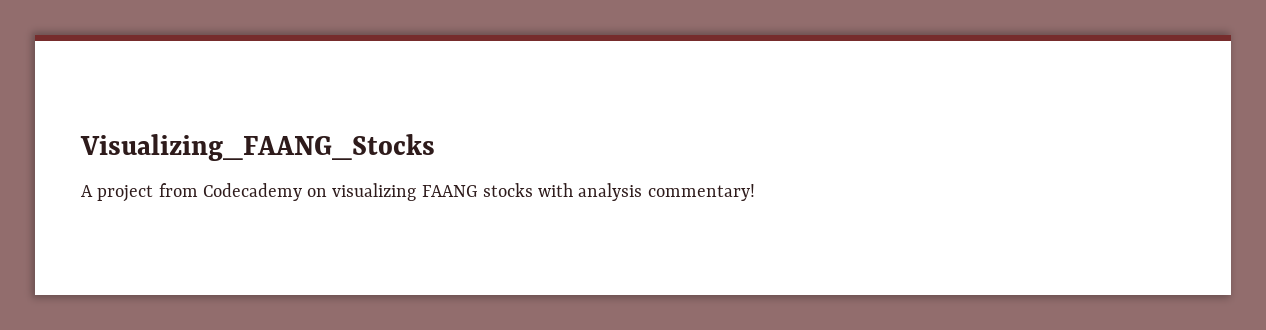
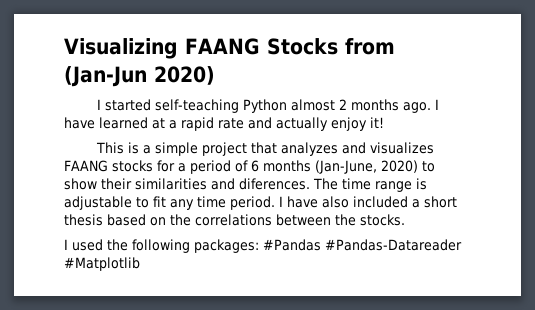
[80,134,435,161] [81,183,755,202] Visualizing_FAANG_Stocks // A project from Codecademy on visualizing FAANG stocks with analysis commentary! -> [64,38,395,59] [64,66,215,87] [96,99,439,113] [64,117,384,131] [95,142,434,156] [64,160,435,174] [64,178,427,192] [64,196,457,210] [64,214,405,226] [64,239,462,253] [64,257,140,271] Visualizing FAANG Stocks from (Jan-Jun 2020) // I started self-teaching Python almost 2 months ago. I have learned at a rapid rate and actually enjoy it! // This is a simple project that analyzes and visualizes FAANG stocks for a period of 6 months (Jan-June, 2020) to show their similarities and diferences. The time range is adjustable to fit any time period. I have also included a short thesis based on the correlations between the stocks. // I used the following packages: #Pandas #Pandas-Datareader #Matplotlib

